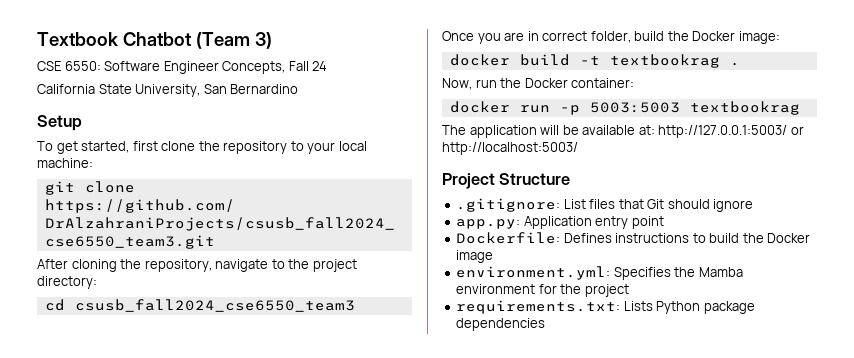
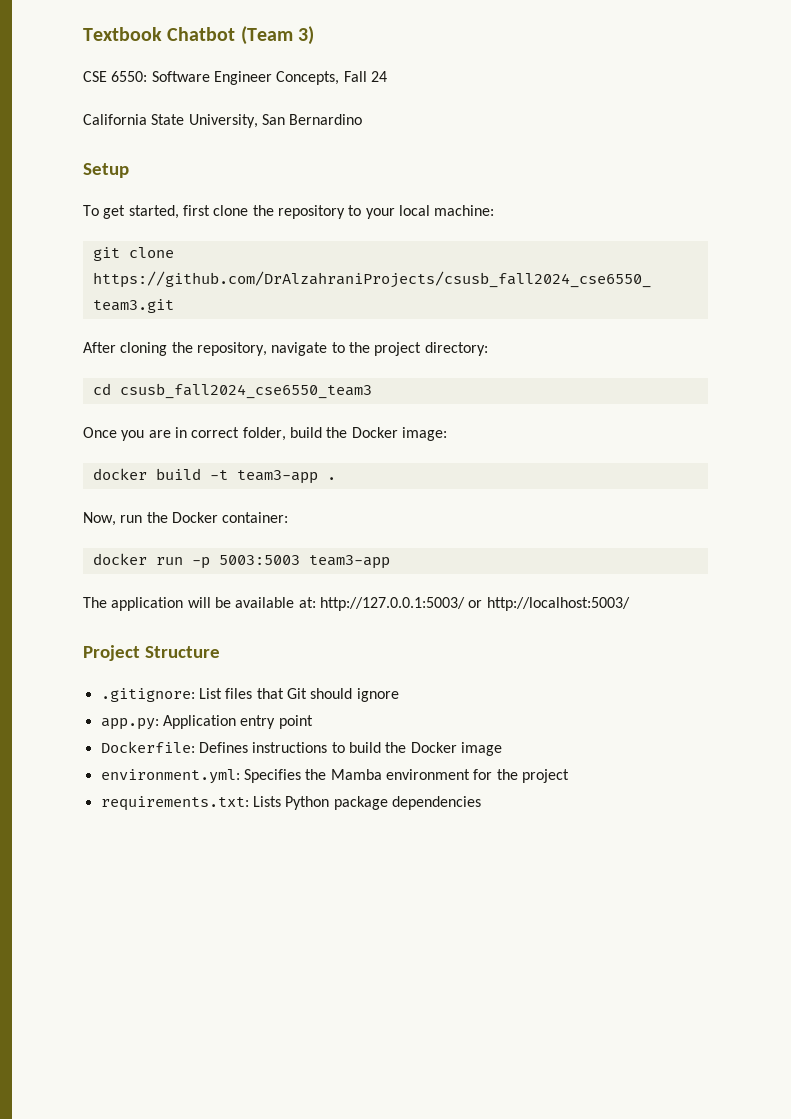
[609,54,720,68] textbookrag -> [236,470,318,484] team3-app
[689,101,800,115] textbookrag -> [308,555,390,569] team3-app

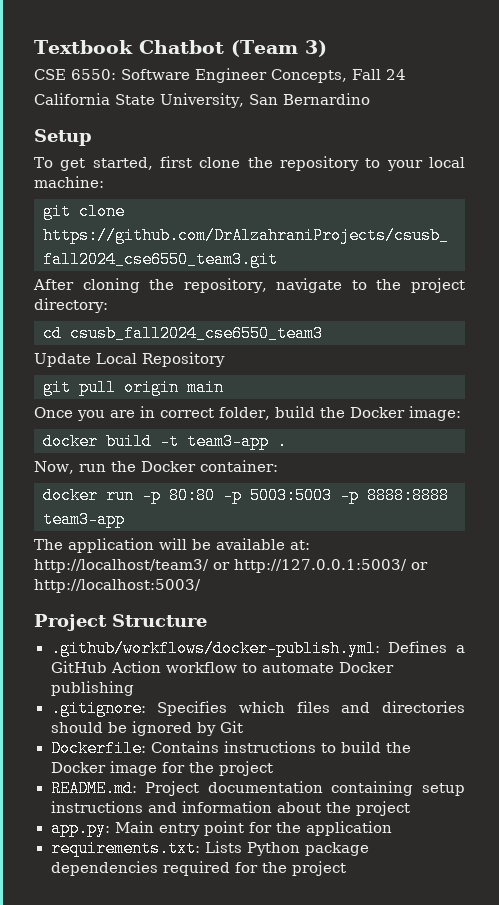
(372, 391) none -> [34,352,225,367] [43,379,224,396] // Update Local Repository // git pull origin main
[218,555,300,565] 5003:5003 -> [169,487,449,504] 80:80 -p 5003:5003 -p 8888:8888
(316, 602) none -> [34,559,230,573] http://localhost/team3/ or
[100,688,399,702] [100,715,313,730] .gitignore: List files that Git should ignore // app.py: Application entry point -> [50,640,465,657] [50,661,394,673] [50,681,134,696] [50,700,465,717] [50,721,243,736] .github/workflows/docker-publish.yml: Defines a GitHub Action workflow to automate Docker publishing // .gitignore: Specifies which files and directories should be ignored by Git
[198,742,248,753] Defines -> [150,741,219,753] Contains
[100,769,569,784] // environment.yml: Specifies the Mamba environment for the project -> [161,761,273,776] [50,780,465,797] [50,801,410,816] [50,820,392,837] for the project // README.md: Project documentation containing setup instructions and information about the project // app.py: Main entry point for the application
(481, 803) none -> [162,861,346,876] required for the project

